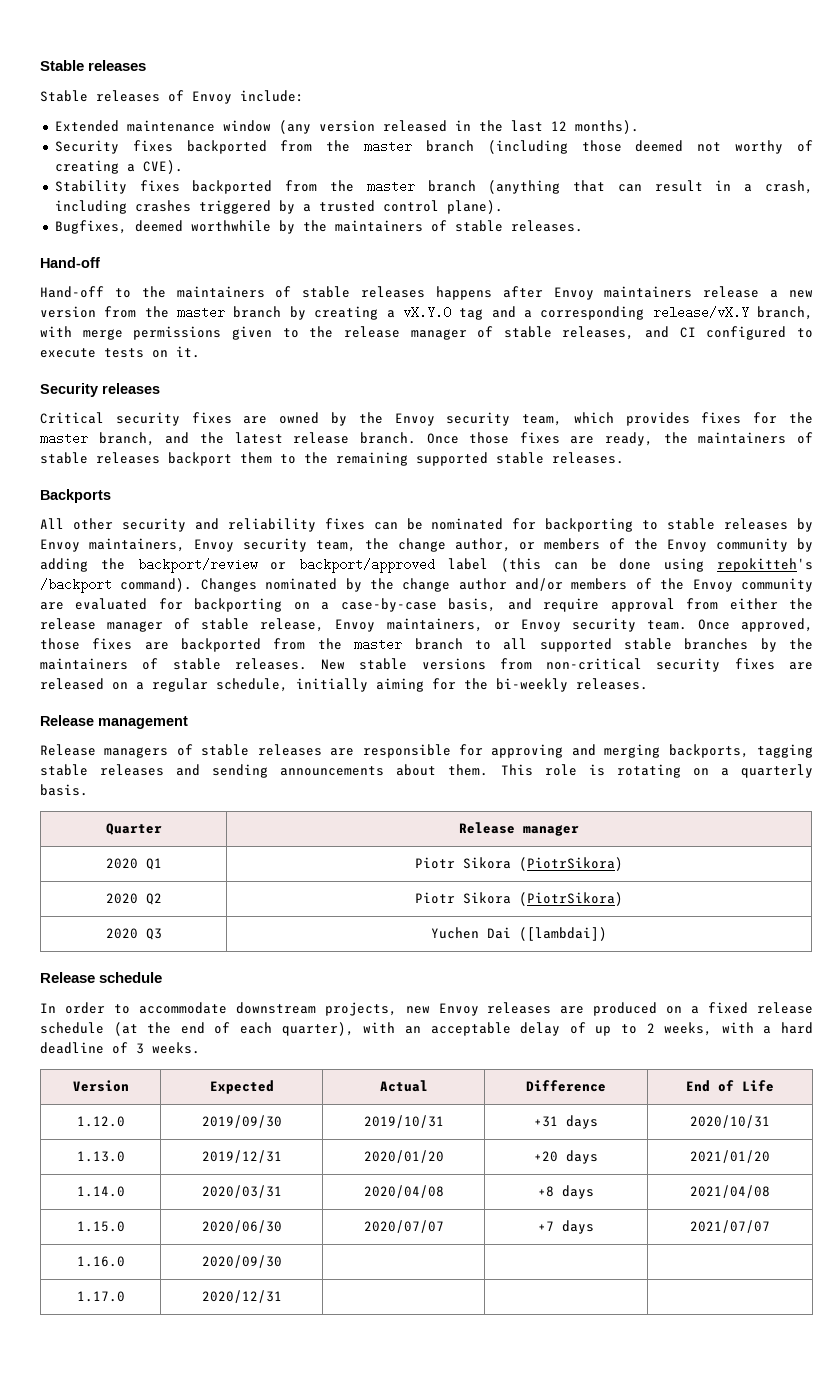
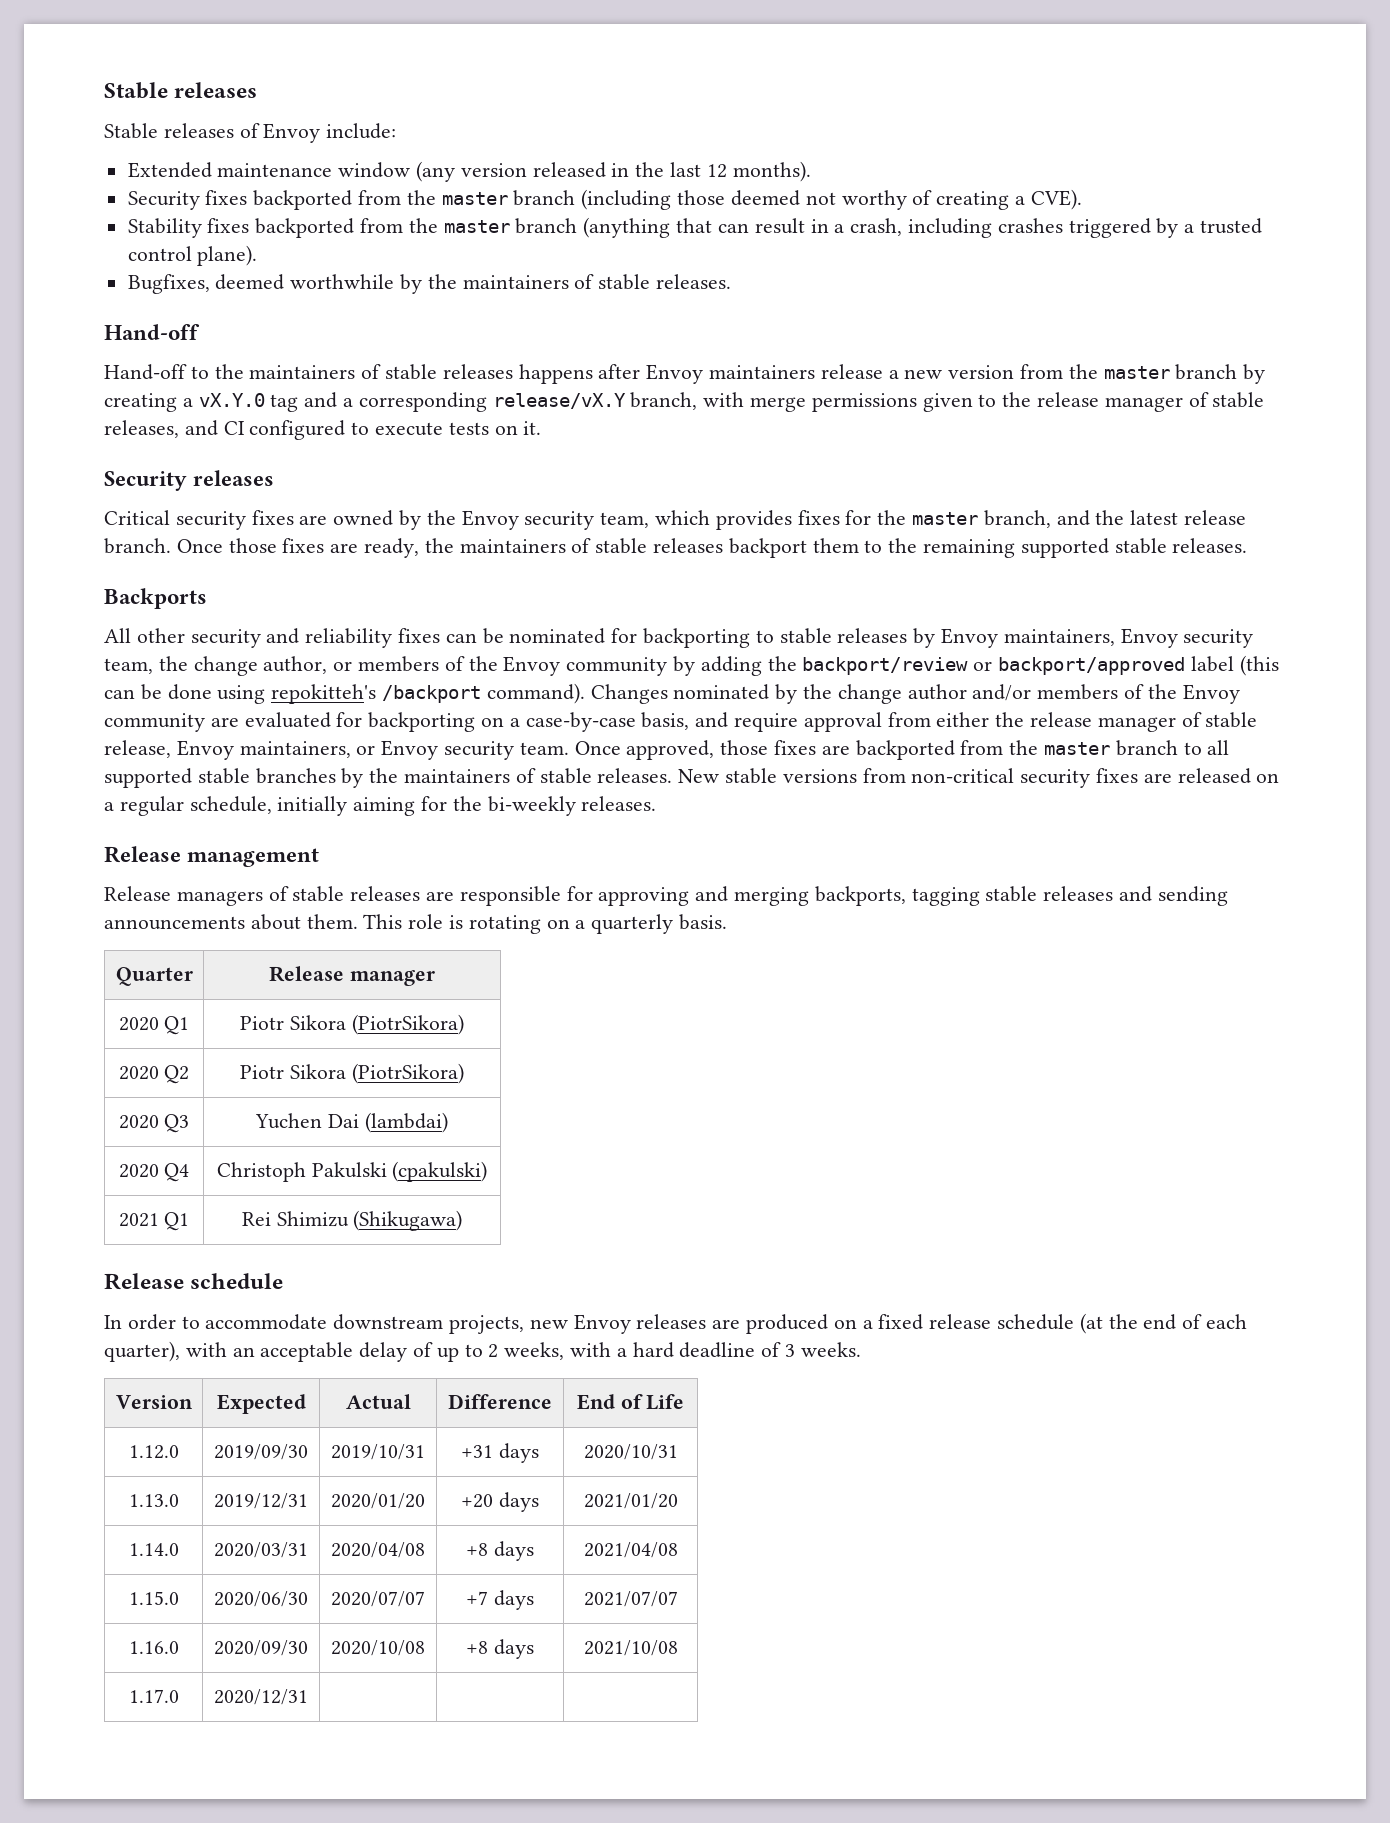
[519,927,607,941] ([lambdai]) -> [364,1112,448,1133] [118,1163,190,1182] [216,1161,488,1182] [118,1212,190,1231] [241,1210,463,1231] (lambdai) // 2020 Q4 | Christoph Pakulski (cpakulski) // 2021 Q1 | Rei Shimizu (Shikugawa)
(282, 1261) | | -> [331,1640,425,1656] [466,1639,534,1659] [583,1640,678,1656] 2020/10/08 | +8 days | 2021/10/08

